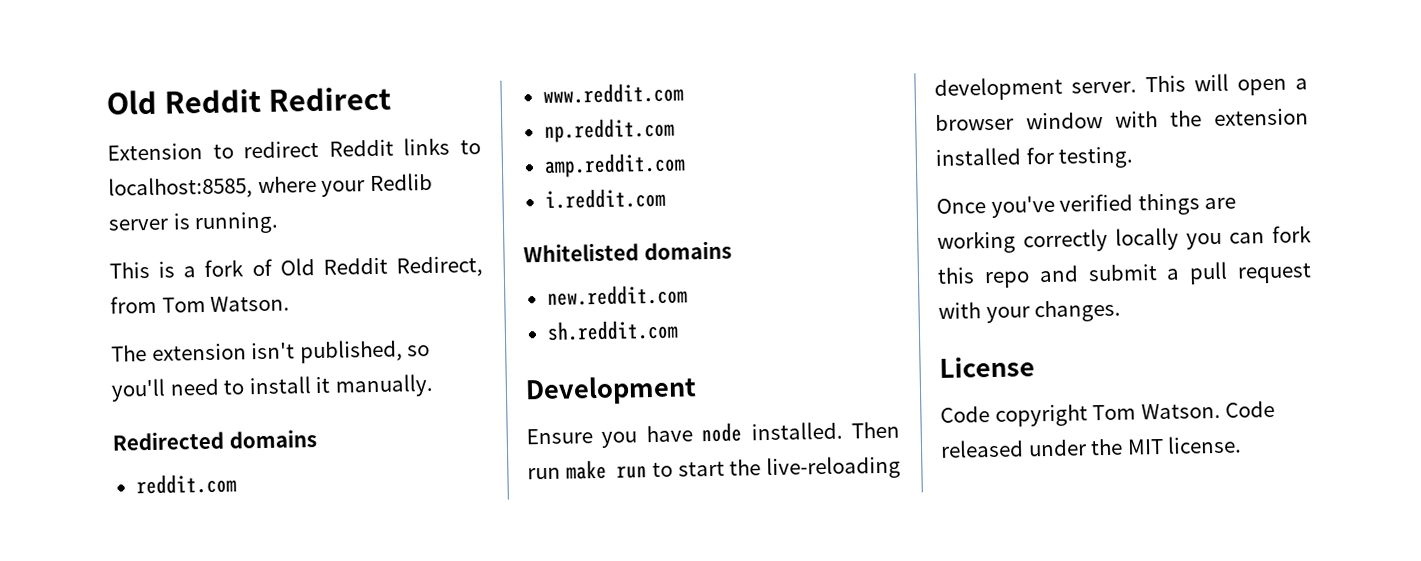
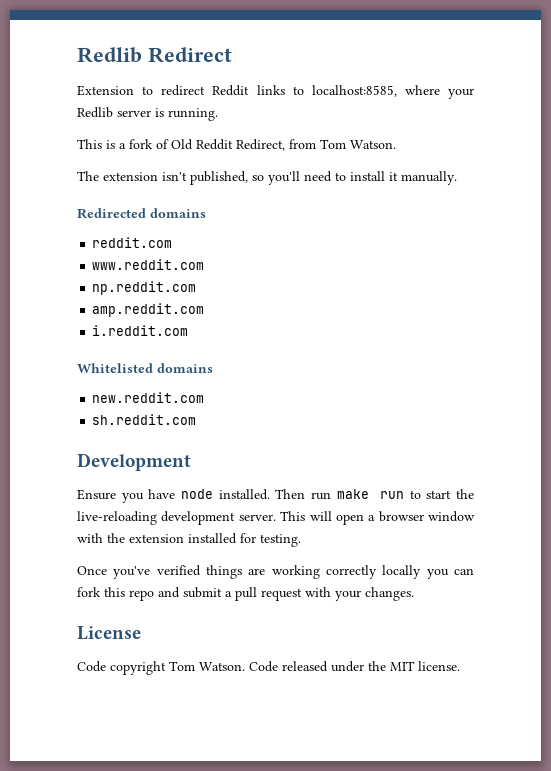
[106,88,261,115] Old Reddit -> [77,47,142,63] Redlib

